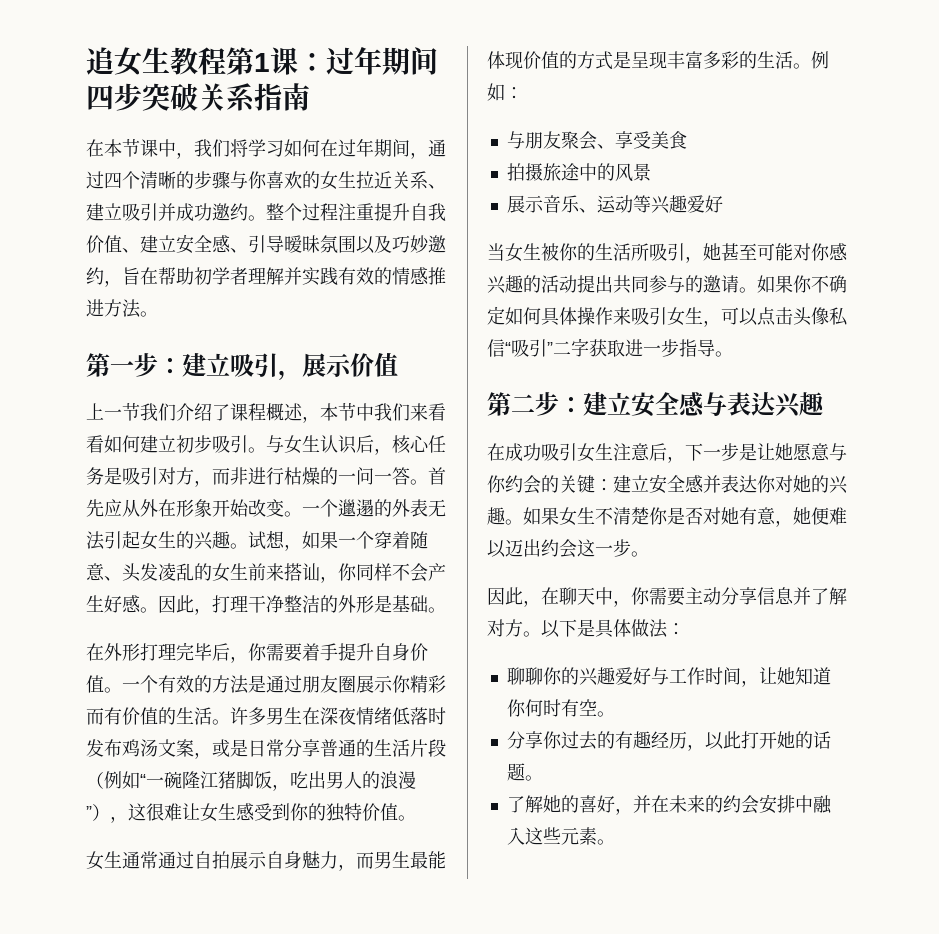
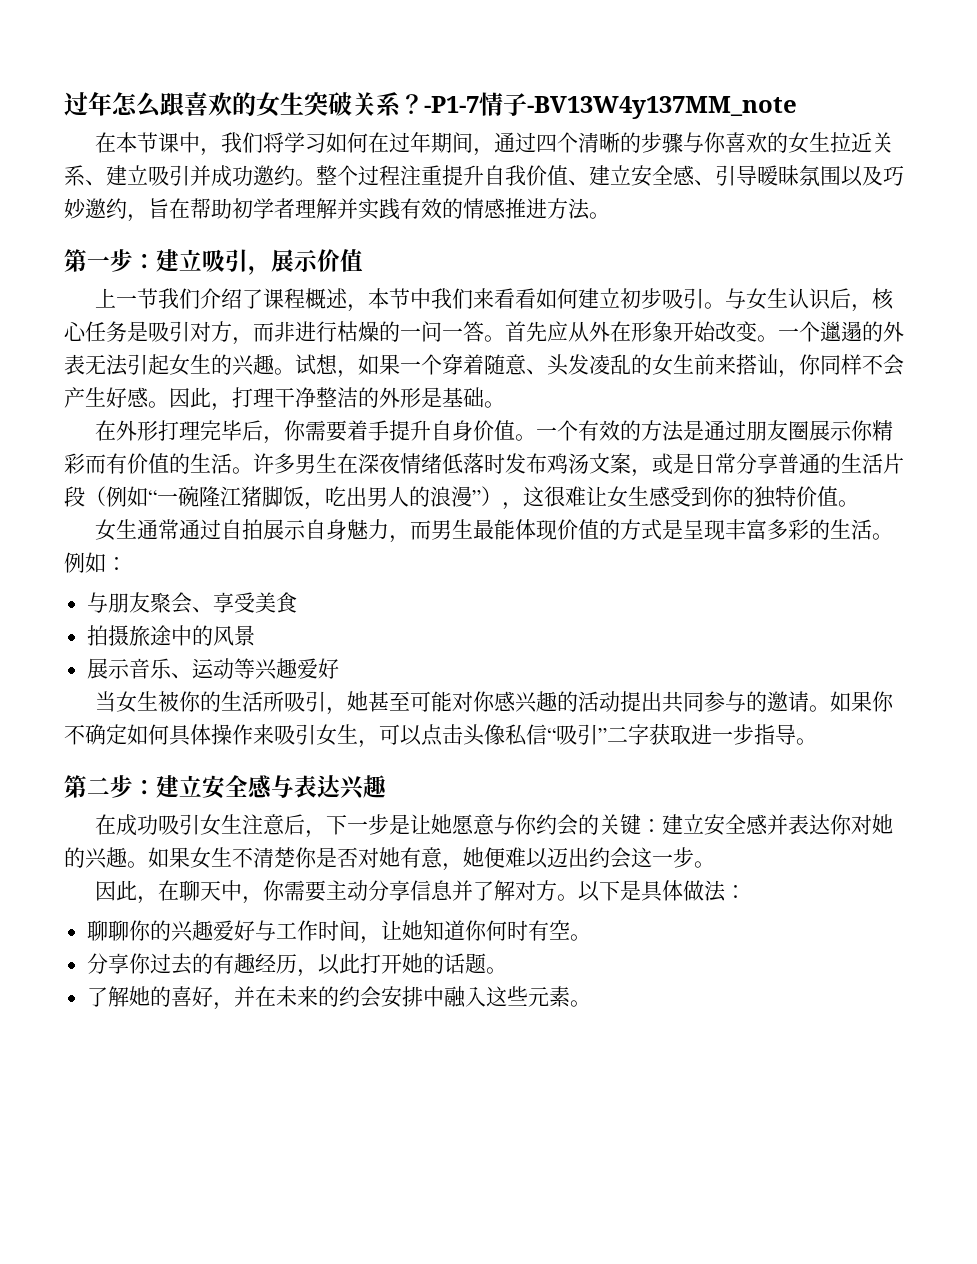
[86,47,438,76] [86,83,310,112] 追女生教程第1课：过年期间四步突破关系指南 -> [64,91,797,119] 过年怎么跟喜欢的女生突破关系？-P1-7情子-BV13W4y137MM_note

